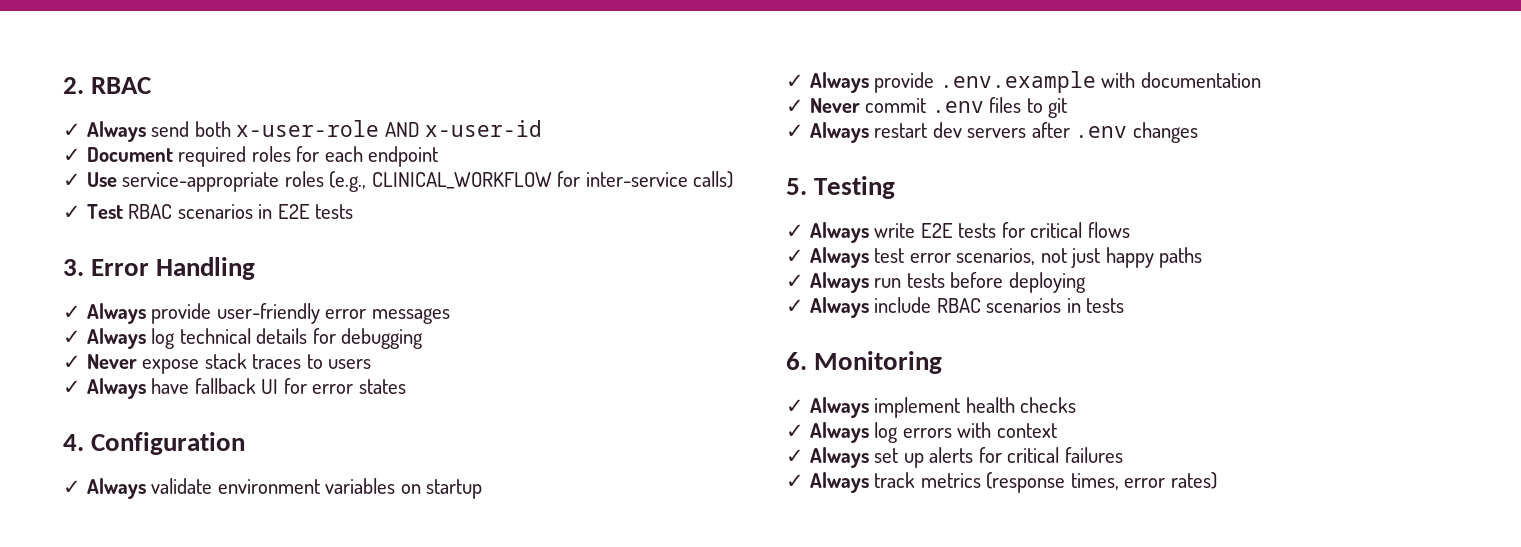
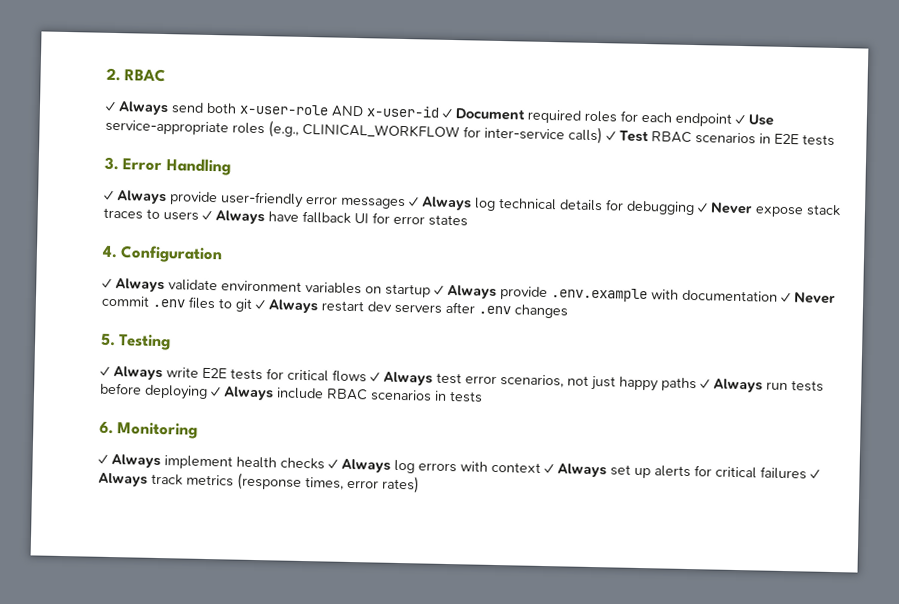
(543, 128) // -> (440, 111) none
(439, 156) // -> (732, 119) none
(734, 179) // -> (603, 135) none
(450, 316) // -> (406, 203) none
(424, 338) // -> (695, 208) none
(372, 364) // -> (199, 216) none
(483, 489) // -> (431, 290) none
(1261, 80) // -> (778, 295) none
(1068, 108) // -> (253, 305) none
(1130, 230) // -> (367, 376) none
(1203, 257) // -> (697, 384) none
(1086, 282) // -> (208, 392) none
(1077, 405) // -> (325, 463) none
(1057, 430) // -> (541, 467) none
(1123, 455) // -> (807, 473) none

